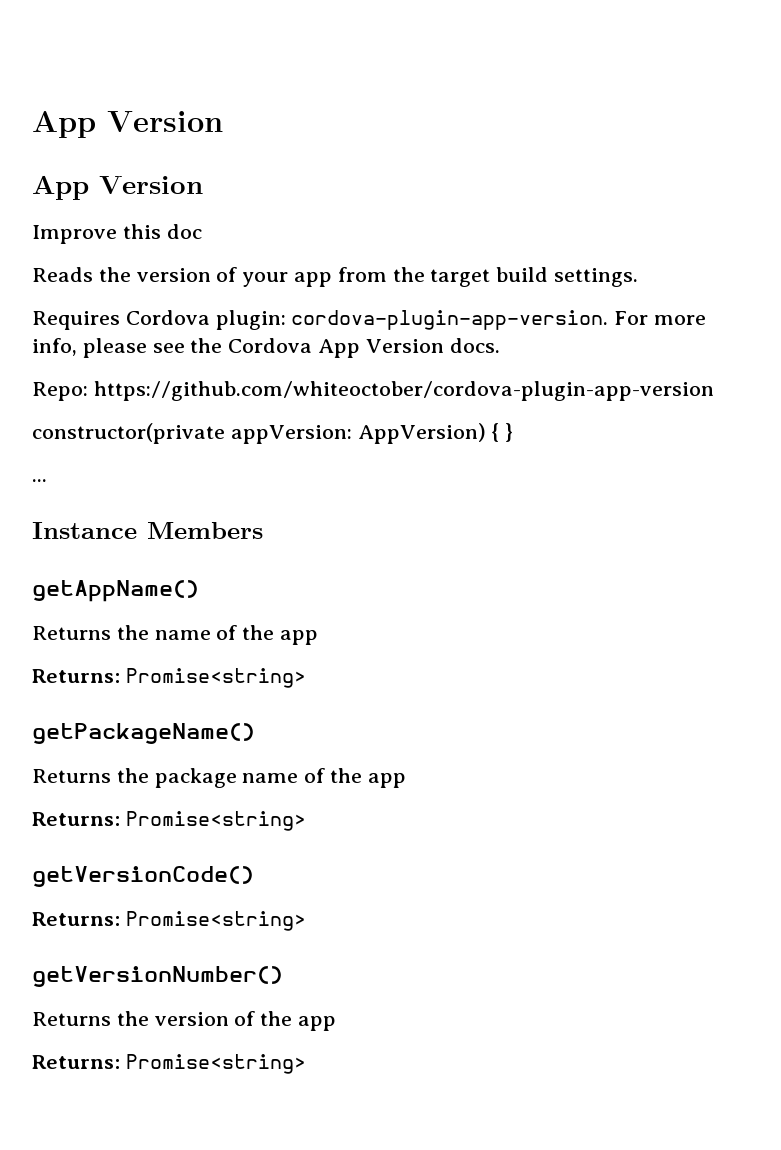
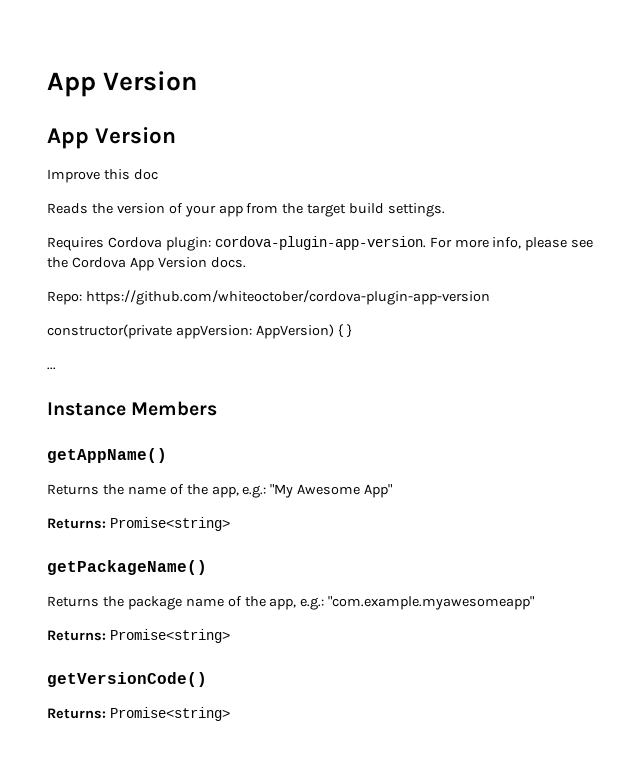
[280,630,319,645] app -> [211,484,393,498] app, e.g.: "My Awesome App"
[367,773,406,788] app -> [269,596,535,610] app, e.g.: "com.example.myawesomeapp"
[32,966,283,987] [32,1011,337,1031] [32,1054,306,1074] // getVersionNumber() // Returns the version of the app // Returns: Promise<string> -> (230, 714) none

